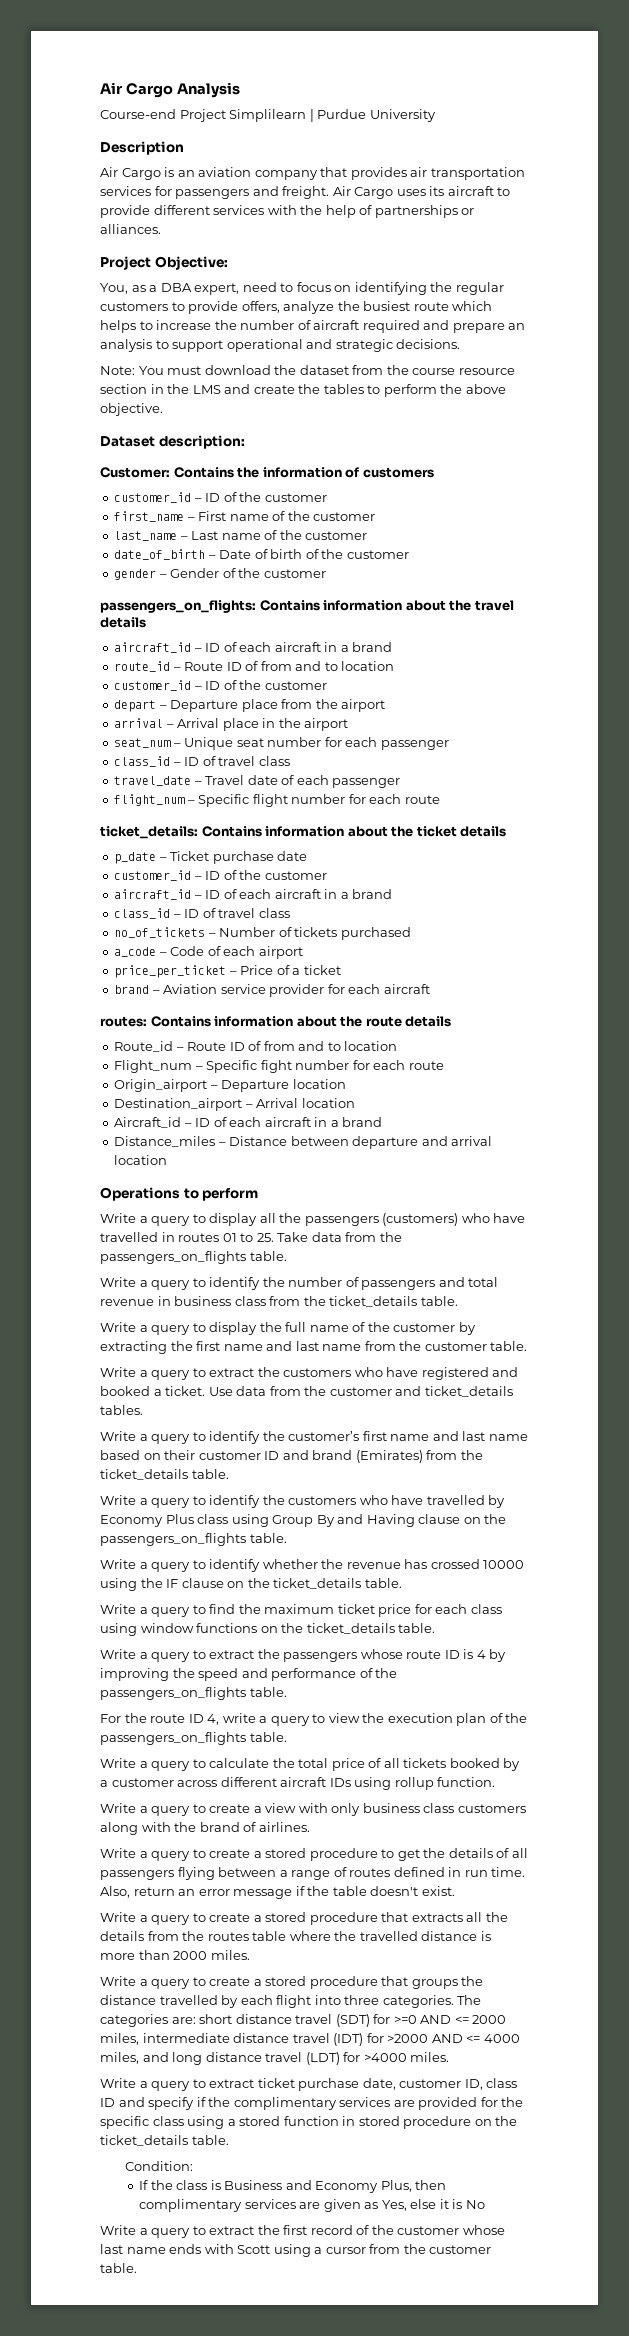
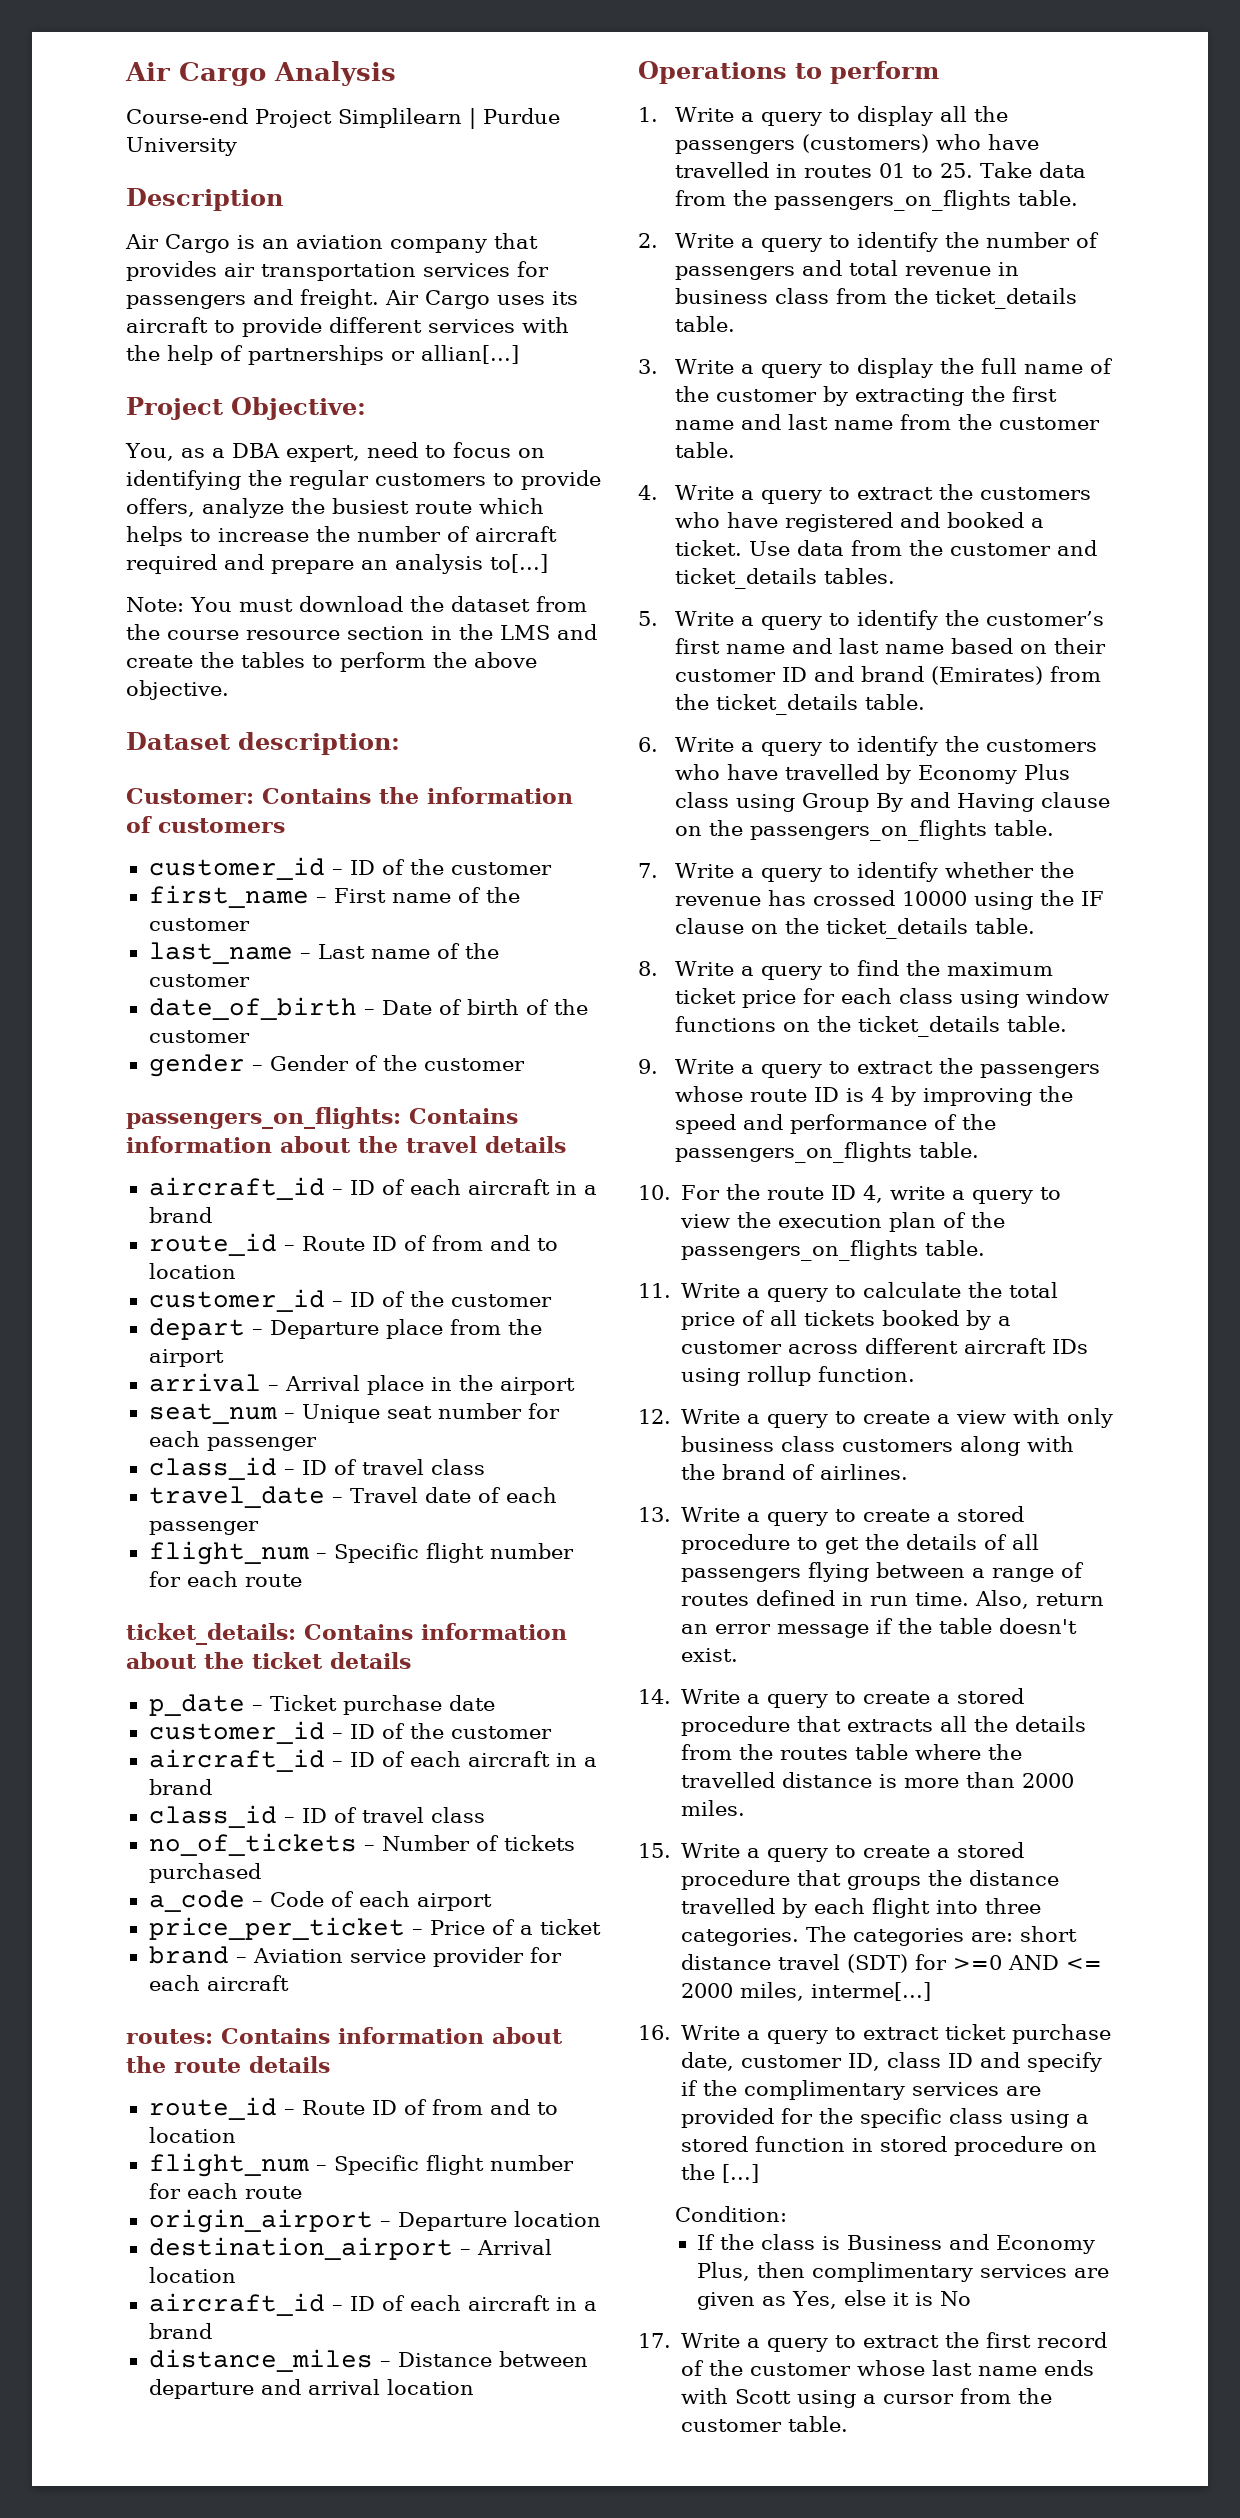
[100,224,161,234] alliances. -> [421,345,519,364] allian[...]
[155,339,461,352] to support operational and strategic decisions. -> [490,554,548,573] to[...]
[114,1041,398,1052] [114,1060,444,1073] [114,1079,208,1092] Route_id – Route ID of from and to location // Flight_num – Specific fight number for each route // Origin_airport -> [148,2097,558,2120] [148,2127,236,2143] [148,2153,574,2177] [148,2183,302,2199] [148,2209,373,2233] route_id – Route ID of from and to location // flight_num – Specific flight number for each route // origin_airport
[114,1098,243,1111] Destination_airport -> [148,2237,453,2260] destination_airport
[114,1117,383,1128] [114,1136,216,1147] Aircraft_id – ID of each aircraft in a brand // Distance_miles -> [148,2293,597,2316] [148,2323,212,2339] [148,2349,373,2372] aircraft_id – ID of each aircraft in a brand // distance_miles
(259, 1194) none -> [638,107,658,122] 1.
(287, 1256) none -> [638,233,658,248] 2.
(458, 1301) none -> [638,359,658,374] 3.
(528, 1346) none -> [638,485,658,500] 4.
(143, 1410) none -> [638,611,658,626] 5.
(229, 1474) none -> [638,737,658,752] 6.
(287, 1538) none -> [638,863,658,878] 7.
(402, 1583) none -> [638,961,658,976] 8.
(436, 1628) none -> [638,1059,658,1074] 9.
(287, 1692) none -> [638,1185,671,1200] 10.
(287, 1737) none -> [638,1283,671,1298] 11.
(496, 1782) none -> [638,1409,671,1424] 12.
(310, 1827) none -> [638,1507,671,1522] 13.
(455, 1891) none -> [638,1689,671,1704] 14.
(250, 1955) none -> [638,1843,671,1858] 15.
[142,2033,520,2046] [100,2052,450,2065] intermediate distance travel (IDT) for >2000 AND <= 4000 miles, and long distance travel (LDT) for >4000 miles. // -> [811,1982,932,2001] [638,2025,671,2040] interme[...] // 16.
[100,2135,229,2146] ticket_details table. -> [722,2164,760,2183] [...]
(485, 2204) none -> [638,2333,671,2348] 17.

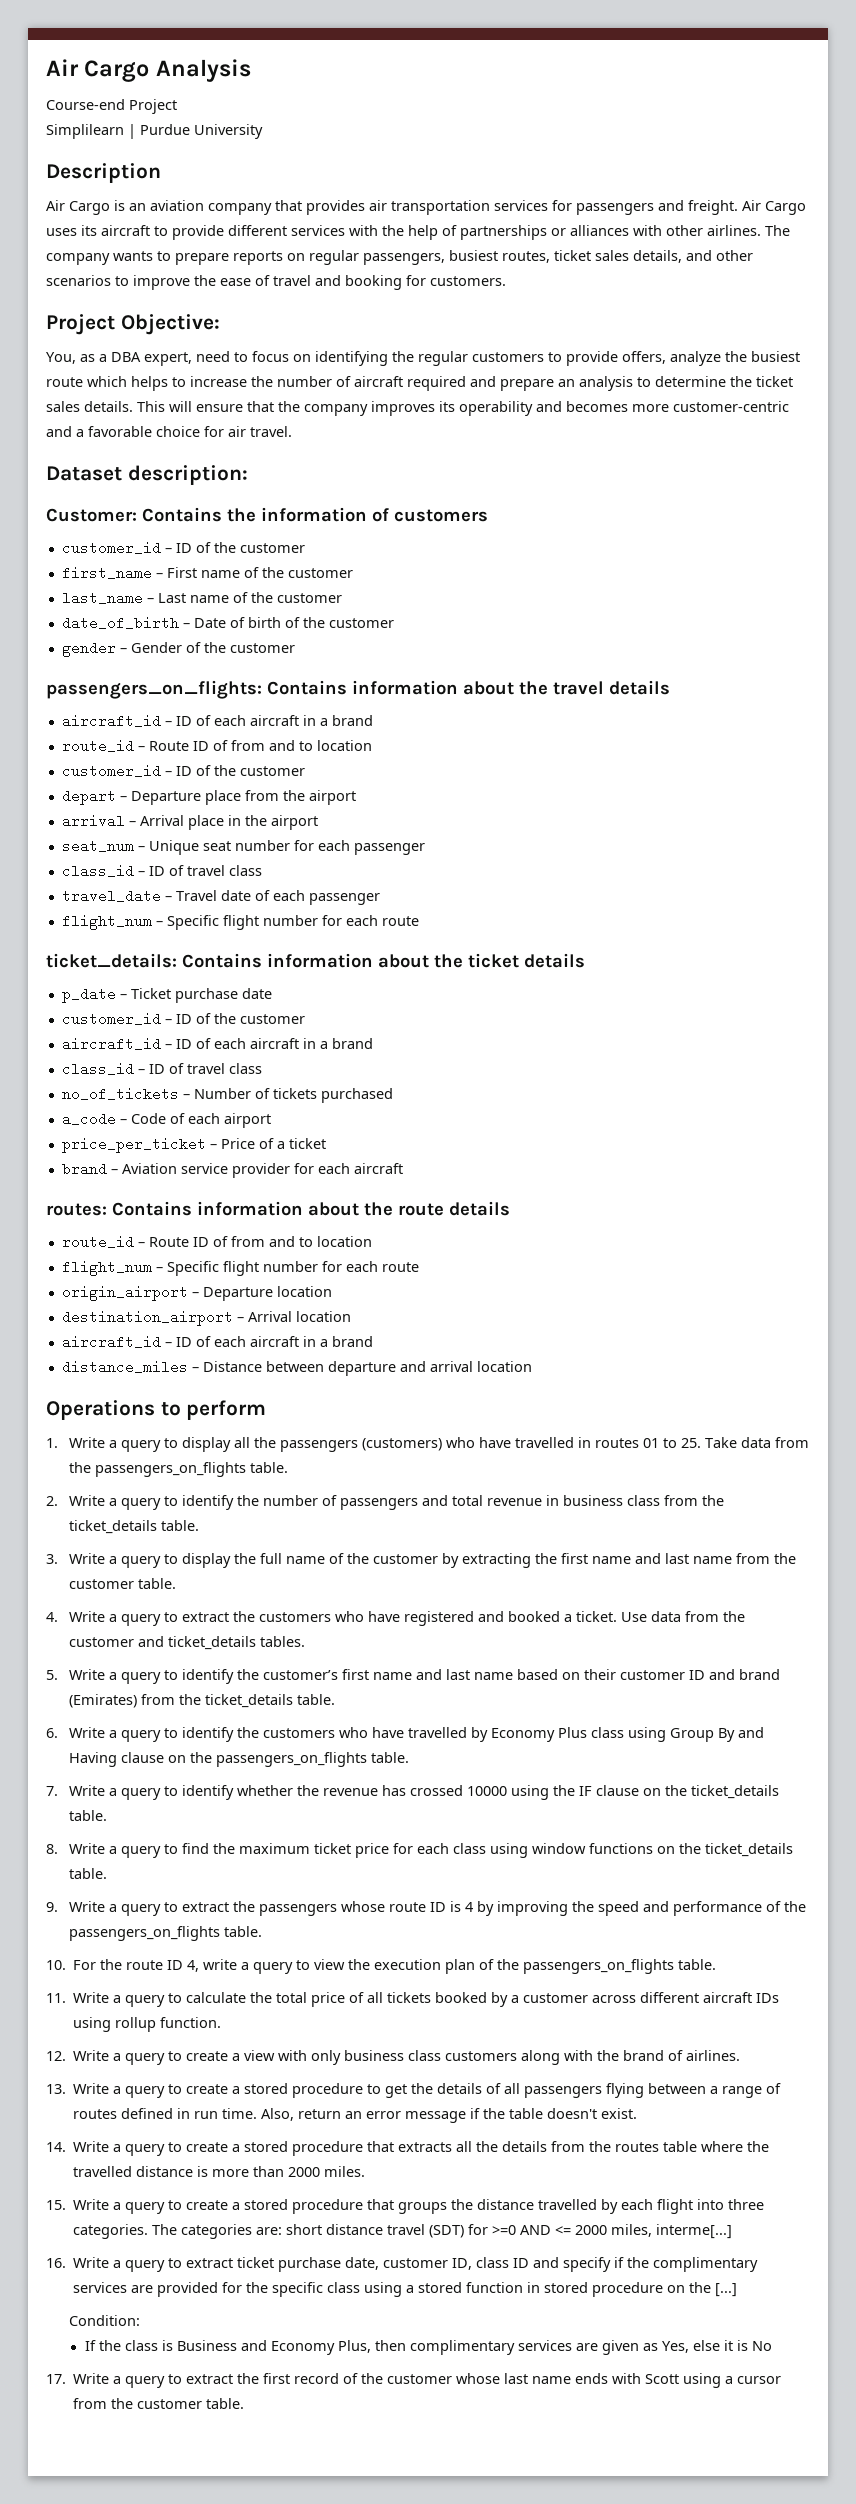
(332, 118) none -> (177, 106) //
[421,345,519,364] allian[...] -> [570,225,790,236] [46,250,753,265] [46,275,506,290] alliances with other airlines. The company wants to prepare reports on regular passengers, busiest routes, ticket sales details, and other scenarios to improve the ease of travel and booking for customers.
[490,554,548,573] [126,596,587,612] [126,624,597,640] [126,652,537,672] [126,680,229,700] to[...] // Note: You must download the dataset from the course resource section in the LMS and create the tables to perform the above objective. -> [637,376,793,387] [46,401,789,416] [46,426,292,437] to determine the ticket sales details. This will ensure that the company improves its operability and becomes more customer-centric and a favorable choice for air travel.

